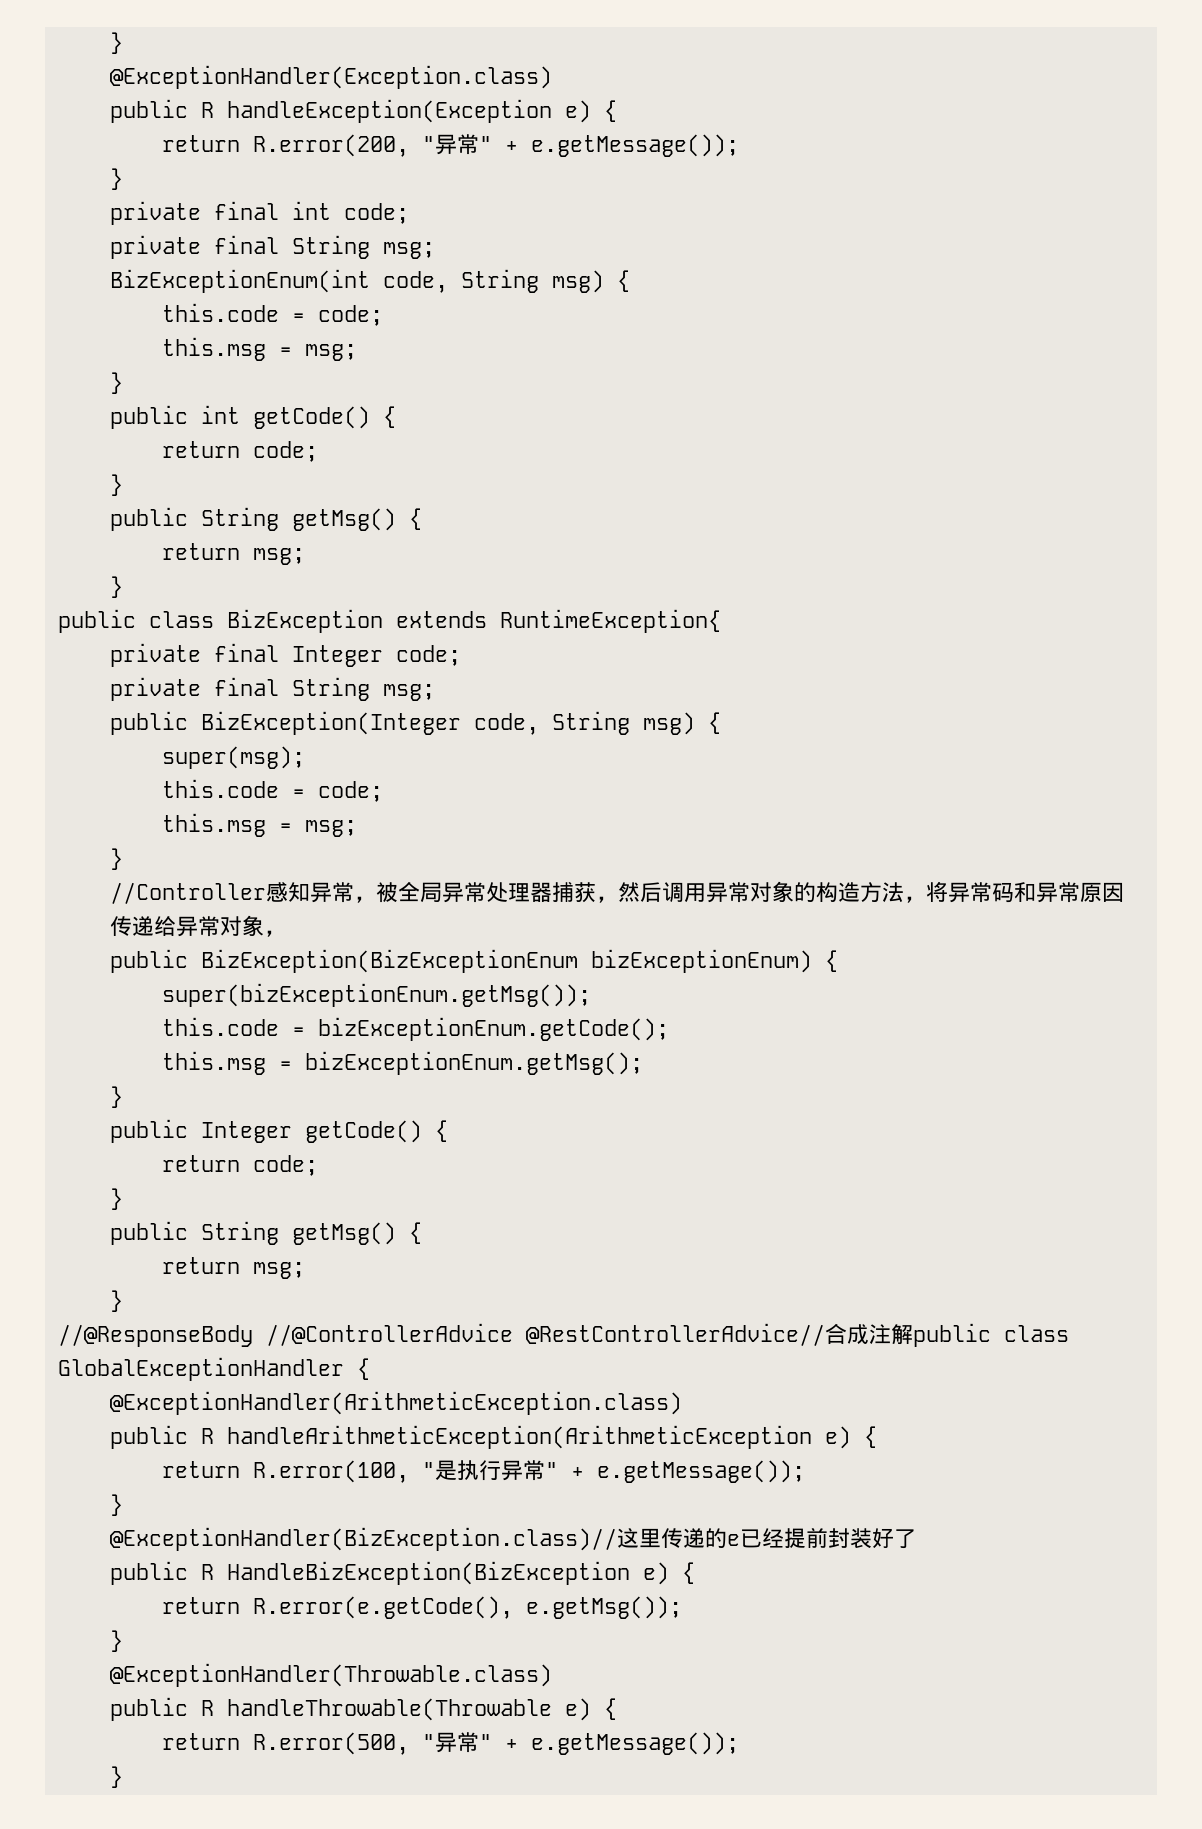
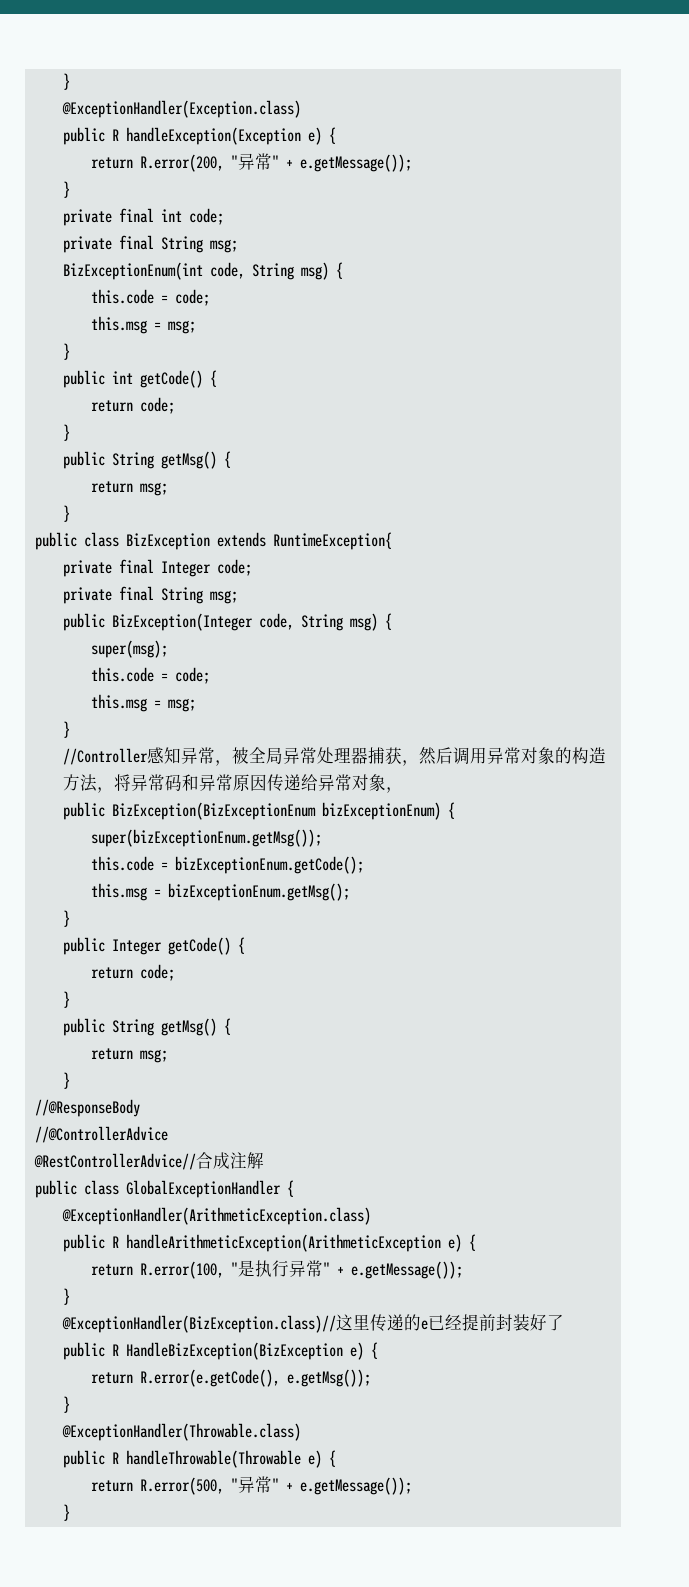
(253, 1335) none -> (140, 1108) //
(513, 1334) none -> (168, 1134) //
(913, 1334) none -> (264, 1160) //

